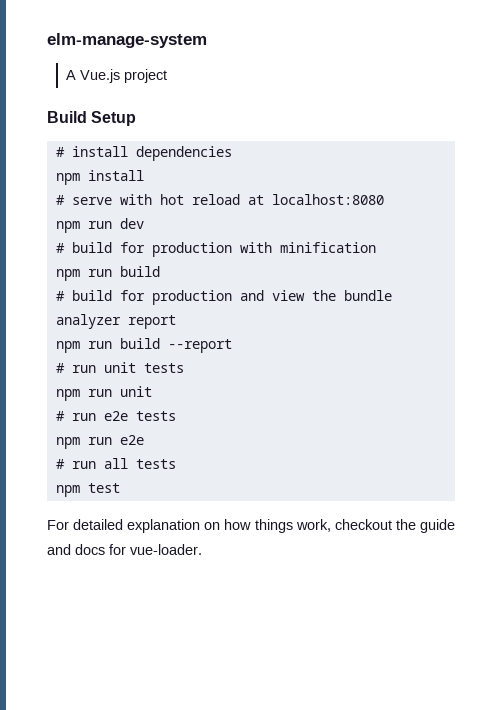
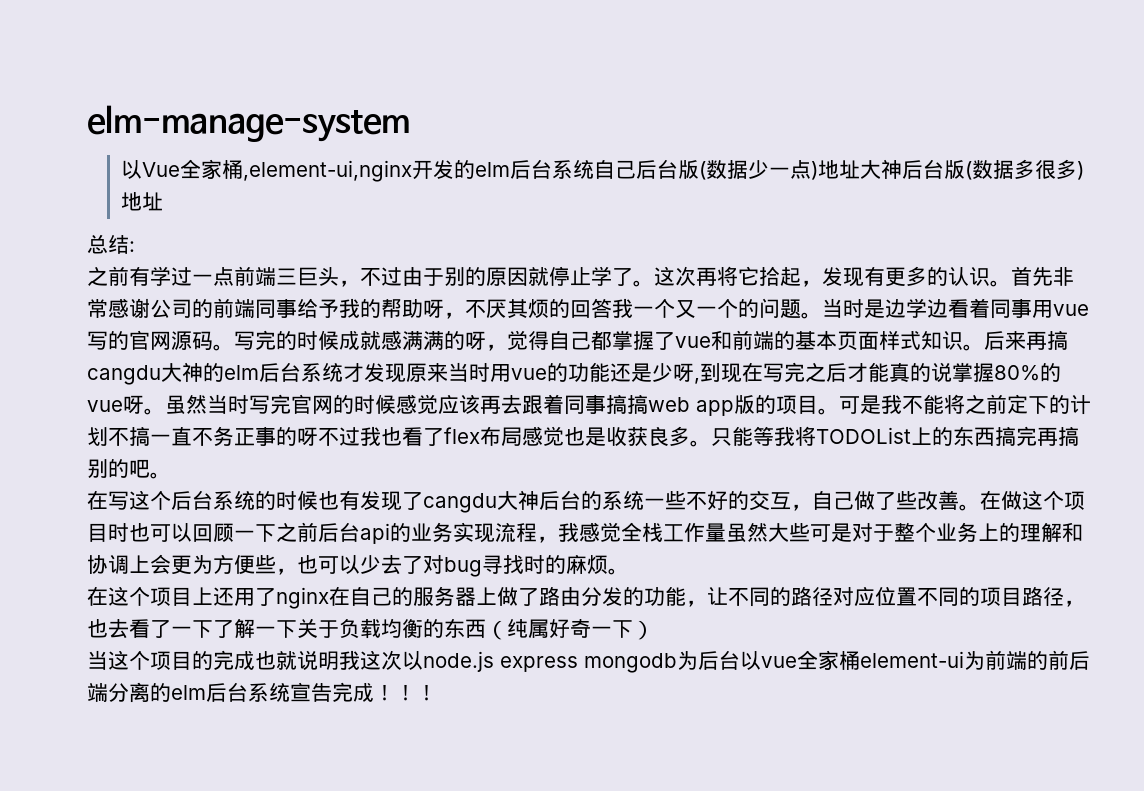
[65,69,167,83] [47,111,137,126] [55,146,232,161] [55,170,144,185] [55,194,384,205] [55,218,144,233] [55,242,376,257] [55,266,160,281] [55,290,392,305] [55,314,176,329] [55,338,232,353] [55,362,184,373] [55,386,152,401] [55,411,176,421] [55,435,144,449] [55,458,176,469] [55,483,120,497] [47,519,455,533] [47,544,202,555] A Vue.js project // Build Setup // # install dependencies // npm install // # serve with hot reload at localhost:8080 // npm run dev // # build for production with minification // npm run build // # build for production and view the bundle analyzer report // npm run build --report // # run unit tests // npm run unit // # run e2e tests // npm run e2e // # run all tests // npm test // For detailed explanation on how things work, checkout the guide and docs for vue-loader. -> [121,159,1085,182] [121,192,164,211] [87,234,135,254] [87,266,1074,287] [87,298,1089,319] [87,330,1068,351] [87,362,1061,385] [87,394,1091,416] [87,426,1079,447] [87,459,171,479] [87,490,1085,513] [87,522,1083,544] [87,554,629,577] [87,586,1085,609] [87,618,654,640] [87,650,1090,673] [87,682,437,703] 以Vue全家桶,element-ui,nginx开发的elm后台系统自己后台版(数据少一点)地址大神后台版(数据多很多)地址 // 总结: // 之前有学过一点前端三巨头，不过由于别的原因就停止学了。这次再将它拾起，发现有更多的认识。首先非常感谢公司的前端同事给予我的帮助呀，不厌其烦的回答我一个又一个的问题。当时是边学边看着同事用vue写的官网源码。写完的时候成就感满满的呀，觉得自己都掌握了vue和前端的基本页面样式知识。后来再搞cangdu大神的elm后台系统才发现原来当时用vue的功能还是少呀,到现在写完之后才能真的说掌握80%的vue呀。虽然当时写完官网的时候感觉应该再去跟着同事搞搞web app版的项目。可是我不能将之前定下的计划不搞一直不务正事的呀不过我也看了flex布局感觉也是收获良多。只能等我将TODOList上的东西搞完再搞别的吧。 // 在写这个后台系统的时候也有发现了cangdu大神后台的系统一些不好的交互，自己做了些改善。在做这个项目时也可以回顾一下之前后台api的业务实现流程，我感觉全栈工作量虽然大些可是对于整个业务上的理解和协调上会更为方便些，也可以少去了对bug寻找时的麻烦。 // 在这个项目上还用了nginx在自己的服务器上做了路由分发的功能，让不同的路径对应位置不同的项目路径，也去看了一下了解一下关于负载均衡的东西（纯属好奇一下） // 当这个项目的完成也就说明我这次以node.js express mongodb为后台以vue全家桶element-ui为前端的前后端分离的elm后台系统宣告完成！！！

